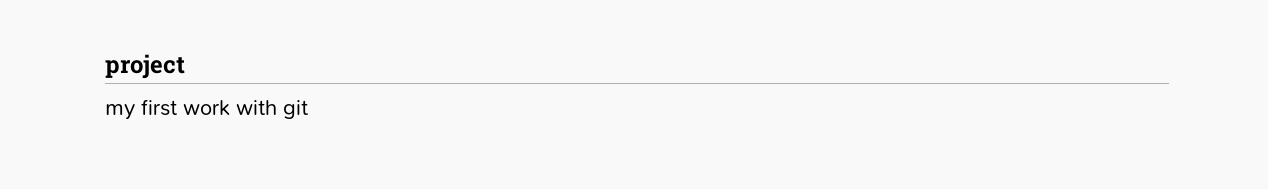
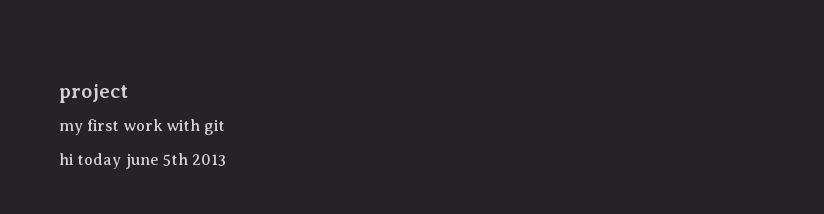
(308, 109) none -> [59,153,227,169] // hi today june 5th 2013

